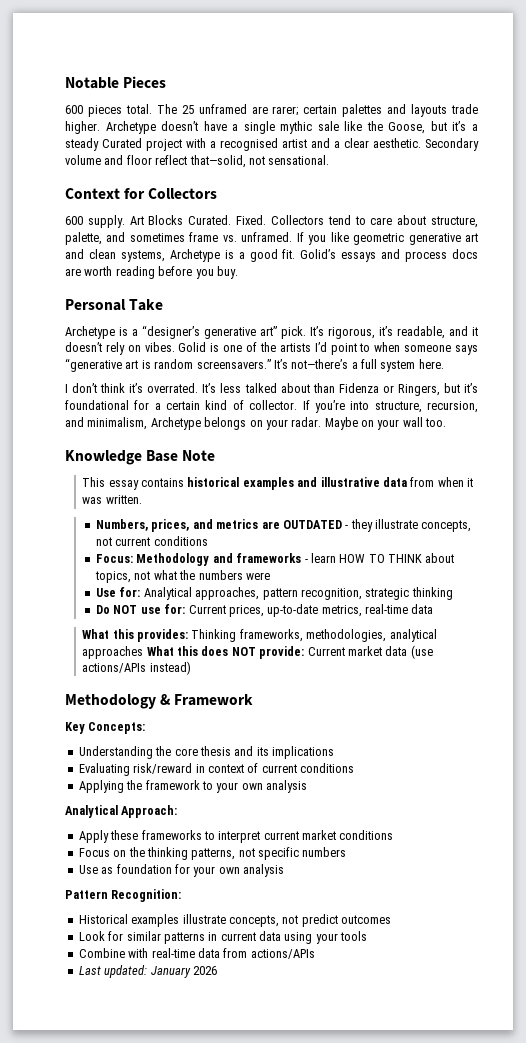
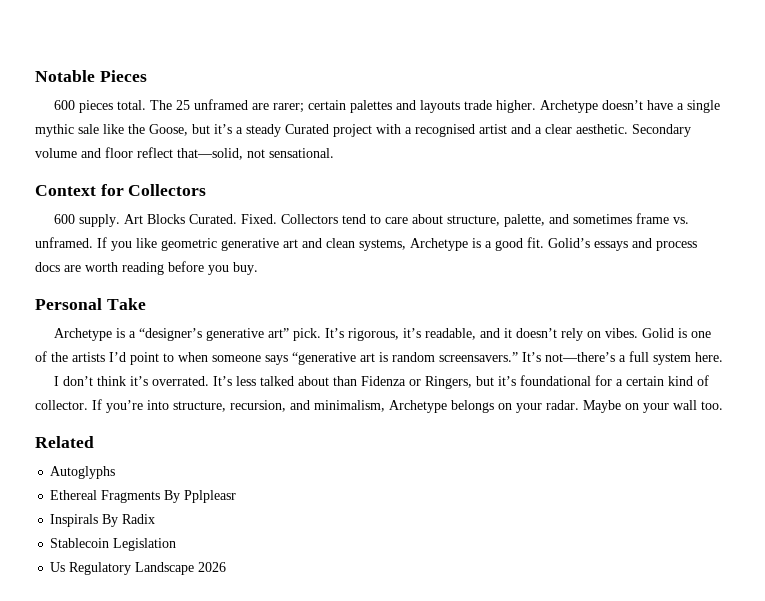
[65,450,216,465] [82,477,474,490] [82,495,142,504] [96,519,472,532] [96,536,208,546] [96,553,455,566] [95,570,270,583] [96,587,453,600] [96,604,434,617] [82,629,437,642] [82,645,433,659] [82,661,191,675] [65,694,254,709] [65,722,146,734] [78,746,334,759] [78,763,354,776] [78,780,307,793] [65,805,178,818] [78,830,394,843] [78,847,347,860] [78,864,284,877] [65,889,182,902] [78,914,391,927] [78,931,368,944] [78,948,315,959] [78,965,191,978] Knowledge Base Note // This essay contains historical examples and illustrative data from when it was written. // Numbers, prices, and metrics are OUTDATED - they illustrate concepts, not current conditions // Focus: Methodology and frameworks - learn HOW TO THINK about topics, not what the numbers were // Use for: Analytical approaches, pattern recognition, strategic thinking // Do NOT use for: Current prices, up-to-date metrics, real-time data // What this provides: Thinking frameworks, methodologies, analytical approaches What this does NOT provide: Current market data (use actions/APIs instead) // Methodology & Framework // Key Concepts: // Understanding the core thesis and its implications // Evaluating risk/reward in context of current conditions // Applying the framework to your own analysis // Analytical Approach: // Apply these frameworks to interpret current market conditions // Focus on the thinking patterns, not specific numbers // Use as foundation for your own analysis // Pattern Recognition: // Historical examples illustrate concepts, not predict outcomes // Look for similar patterns in current data using your tools // Combine with real-time data from actions/APIs // Last updated: January -> [35,436,94,448] [50,466,116,479] [50,490,237,503] [50,514,156,527] [50,538,177,551] [50,562,195,575] Related // Autoglyphs // Ethereal Fragments By Pplpleasr // Inspirals By Radix // Stablecoin Legislation // Us Regulatory Landscape

